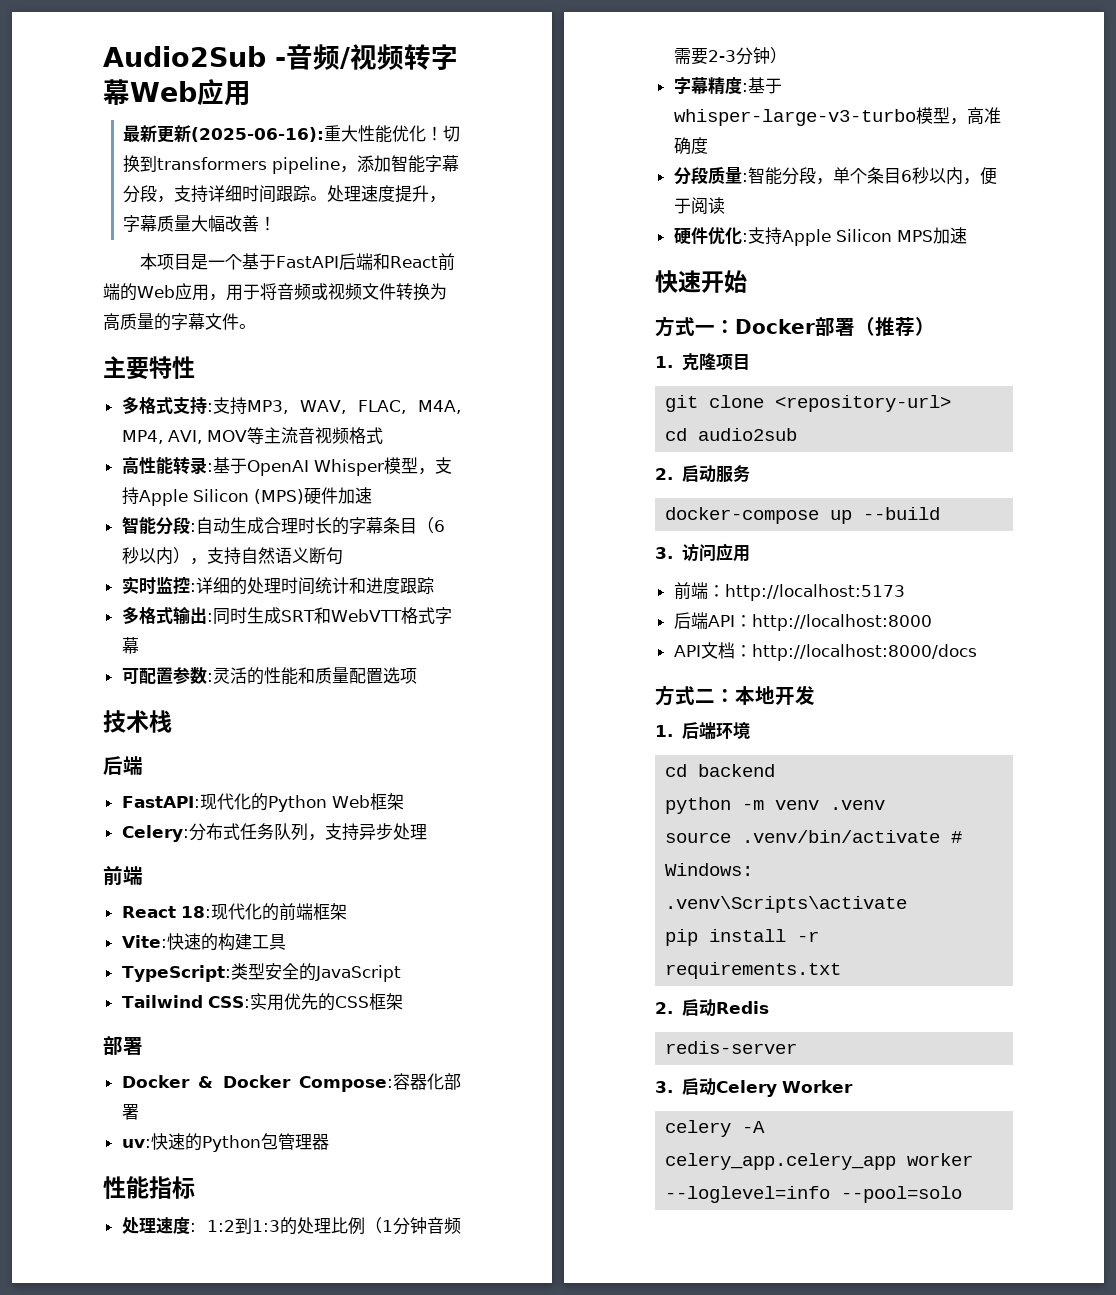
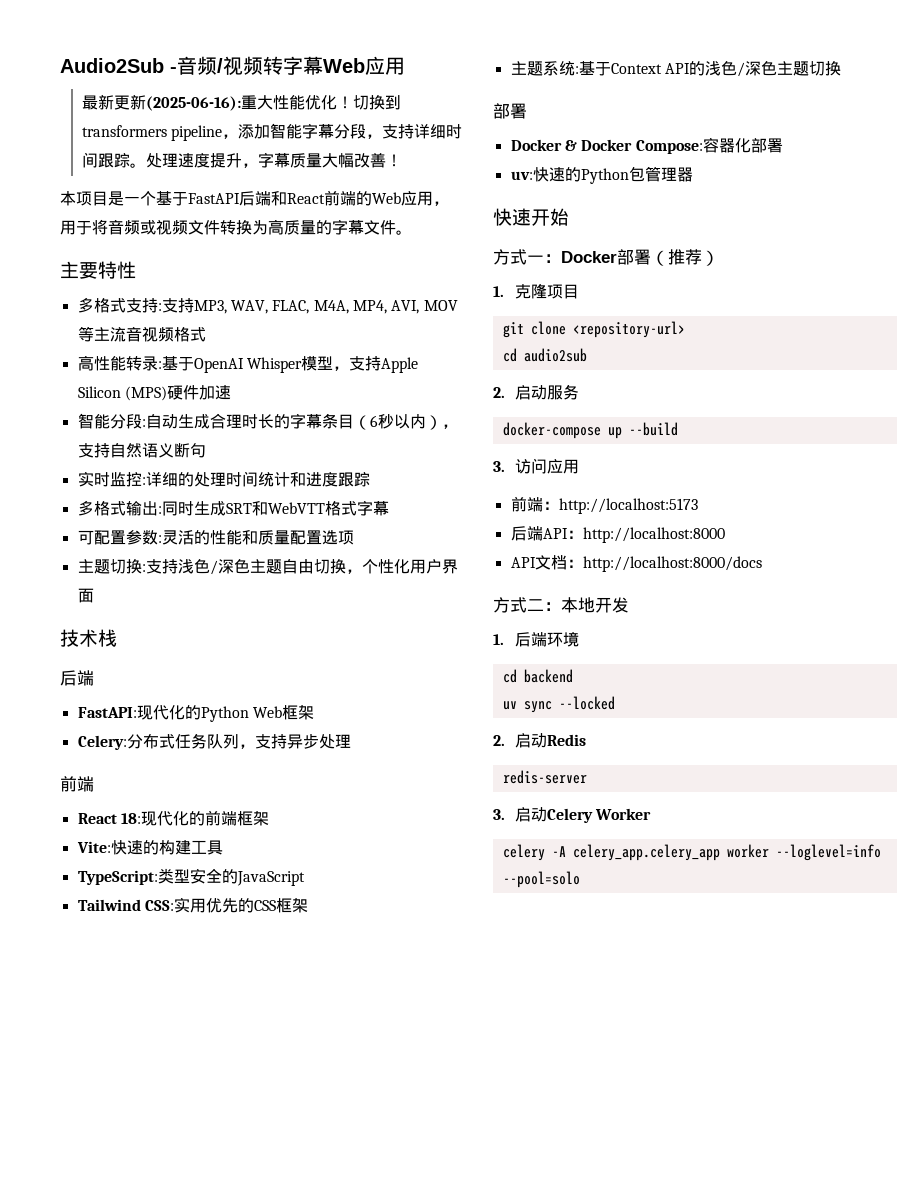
(417, 676) none -> [77,559,458,575] [77,588,94,603] // 主题切换:支持浅色/深色主题自由切换，个性化用户界面
(403, 1001) none -> [510,61,841,77] // 主题系统:基于Context API的浅色/深色主题切换
[103,1176,195,1199] [121,1217,461,1235] [673,47,787,65] [673,77,782,95] [673,107,1001,126] [673,137,708,155] [673,166,997,185] [673,197,725,214] [673,227,967,246] // 性能指标 // 处理速度: 1:2到1:3的处理比例（1分钟音频需要2-3分钟） // 字幕精度:基于whisper-large-v3-turbo模型，高准确度 // 分段质量:智能分段，单个条目6秒以内，便于阅读 // 硬件优化:支持Apple Silicon MPS加速 -> (693, 174) none
[665,797,886,814] [665,830,963,843] [665,863,754,876] [665,896,908,913] [665,929,820,946] [665,962,842,979] python -m venv .venv // source .venv/bin/activate # Windows: .venv\Scripts\activate // pip install -r requirements.txt -> [502,696,615,713] uv sync --locked

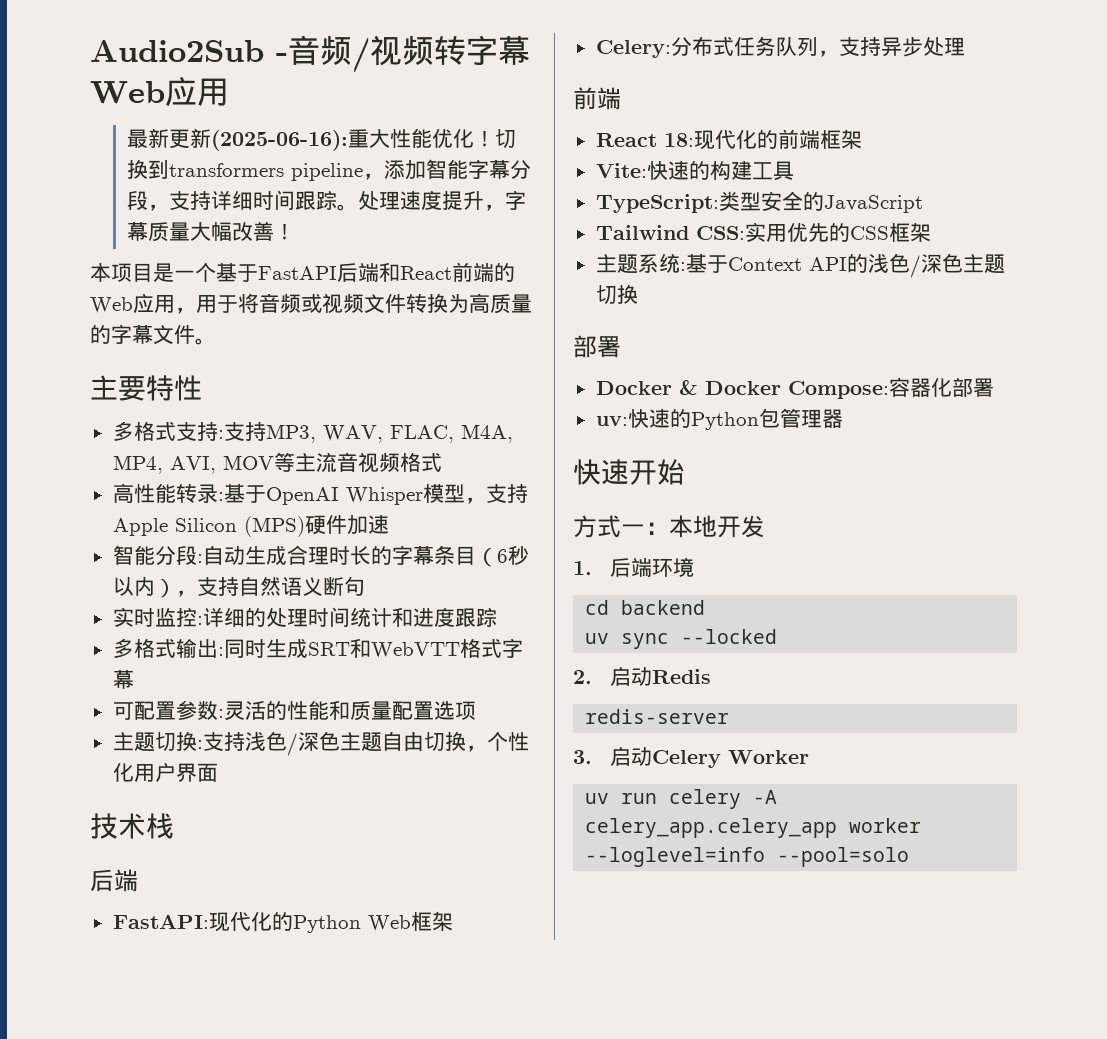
[561,249,719,266] [493,284,579,299] [502,321,685,338] [502,348,587,362] [493,384,579,400] [502,422,678,439] [493,458,579,474] [510,496,698,514] [510,526,725,543] [510,555,762,572] [493,597,561,613] Docker部署（推荐） // 1.克隆项目 // git clone <repository-url> // cd audio2sub // 2.启动服务 // docker-compose up --build // 3.访问应用 // 前端：http://localhost:5173 // 后端API：http://localhost:8000 // API文档：http://localhost:8000/docs // 方式二： -> (669, 528) none
(652, 814) none -> [585,793,658,804] uv run

